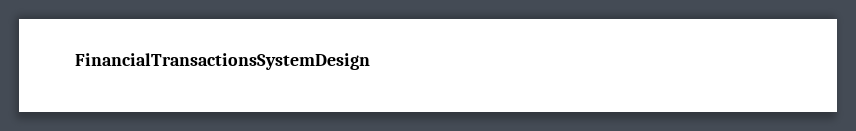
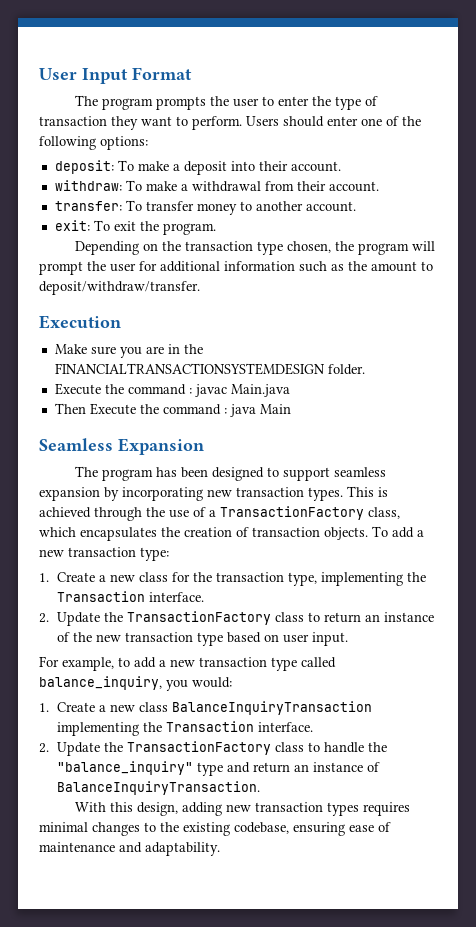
[75,53,370,70] FinancialTransactionsSystemDesign -> [39,67,192,84] [74,95,378,110] [39,116,421,130] [39,136,148,150] [54,160,341,175] [54,180,379,192] [54,200,356,215] [54,220,216,235] [74,241,435,255] [39,261,433,275] [39,281,200,295] [39,315,121,329] [54,344,203,358] [54,363,365,375] [54,383,290,397] [54,403,291,417] [39,438,204,455] [74,466,386,481] [39,486,388,501] [39,506,400,521] [39,526,424,541] [39,547,169,561] [39,572,426,586] [56,591,204,602] [39,611,434,626] [56,632,348,646] [39,656,336,671] [39,676,232,691] [39,701,372,715] [56,721,313,736] [39,741,387,756] [56,761,380,776] [56,781,260,795] [74,802,410,816] [39,822,391,836] [39,842,220,856] User Input Format // The program prompts the user to enter the type of transaction they want to perform. Users should enter one of the following options: // deposit: To make a deposit into their account. // withdraw: To make a withdrawal from their account. // transfer: To transfer money to another account. // exit: To exit the program. // Depending on the transaction type chosen, the program will prompt the user for additional information such as the amount to deposit/withdraw/transfer. // Execution // Make sure you are in the FINANCIALTRANSACTIONSYSTEMDESIGN folder. // Execute the command : javac Main.java // Then Execute the command : java Main // Seamless Expansion // The program has been designed to support seamless expansion by incorporating new transaction types. This is achieved through the use of a TransactionFactory class, which encapsulates the creation of transaction objects. To add a new transaction type: // 1. Create a new class for the transaction type, implementing the Transaction interface. // 2. Update the TransactionFactory class to return an instance of the new transaction type based on user input. // For example, to add a new transaction type called balance_inquiry, you would: // 1. Create a new class BalanceInquiryTransaction implementing the Transaction interface. // 2. Update the TransactionFactory class to handle the "balance_inquiry" type and return an instance of BalanceInquiryTransaction. // With this design, adding new transaction types requires minimal changes to the existing codebase, ensuring ease of maintenance and adaptability.

